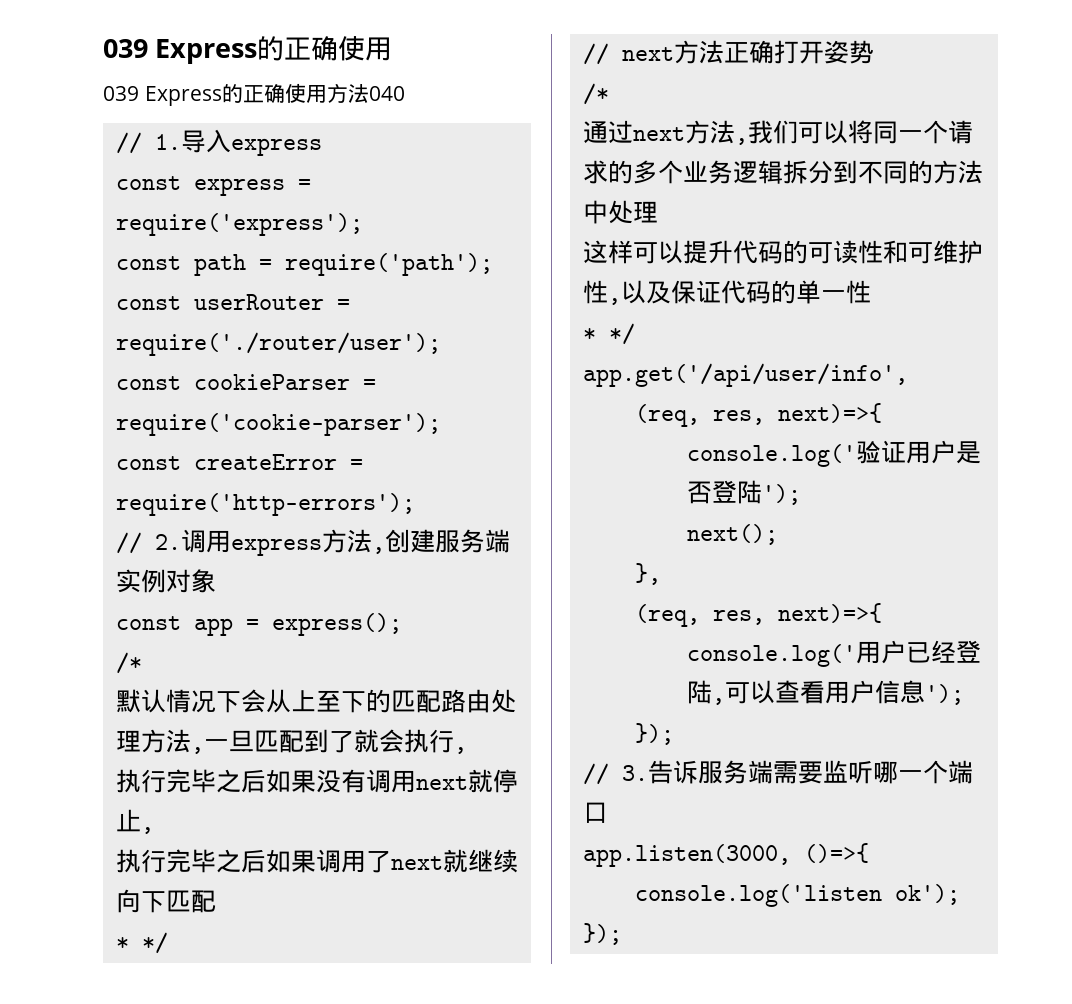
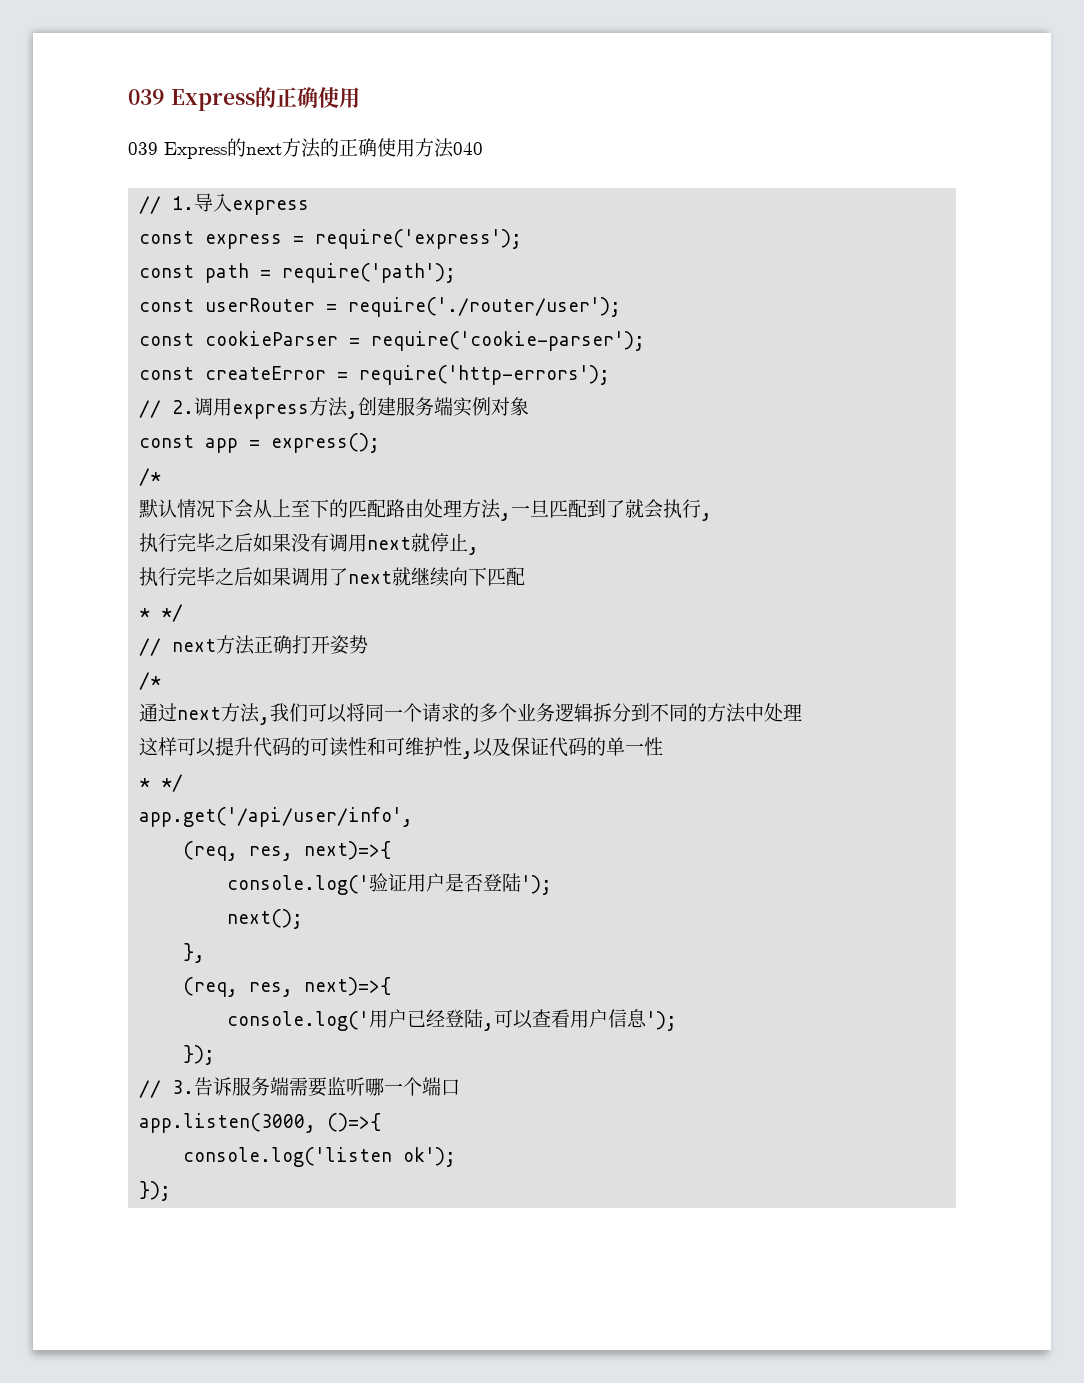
(243, 93) none -> [246,138,339,158] next方法的

